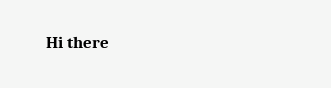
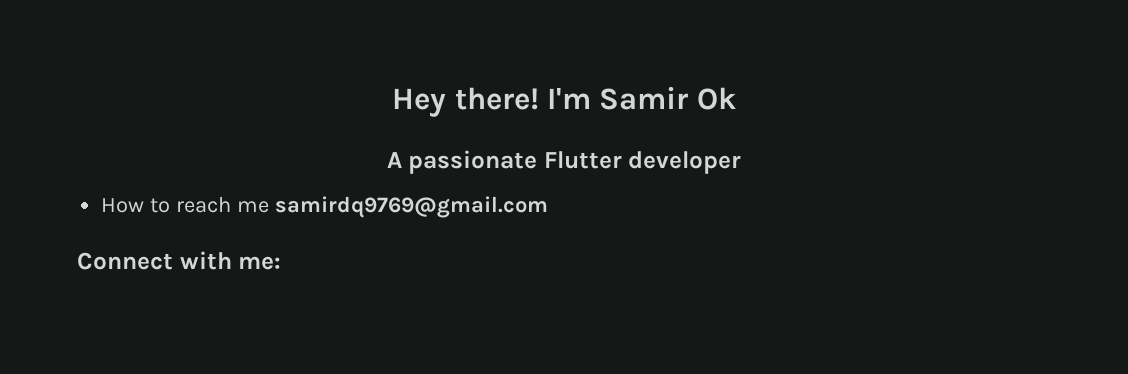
[46,36,110,48] Hi there -> [392,86,736,117] [386,150,742,174] [101,196,548,218] [77,251,282,270] Hey there! I'm Samir Ok // A passionate Flutter developer // How to reach me samirdq9769@gmail.com // Connect with me:

